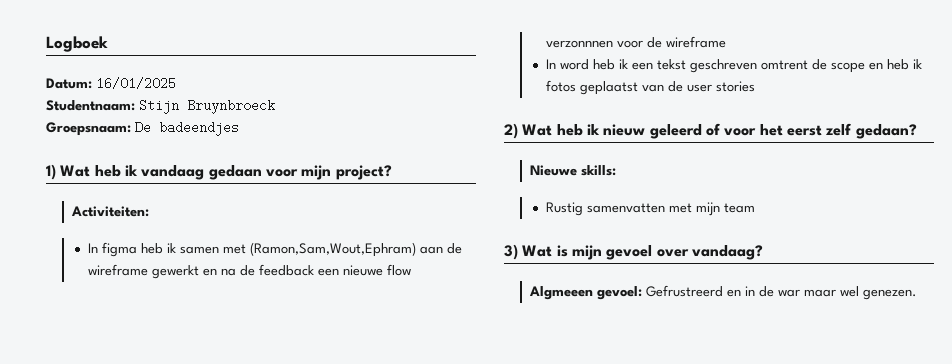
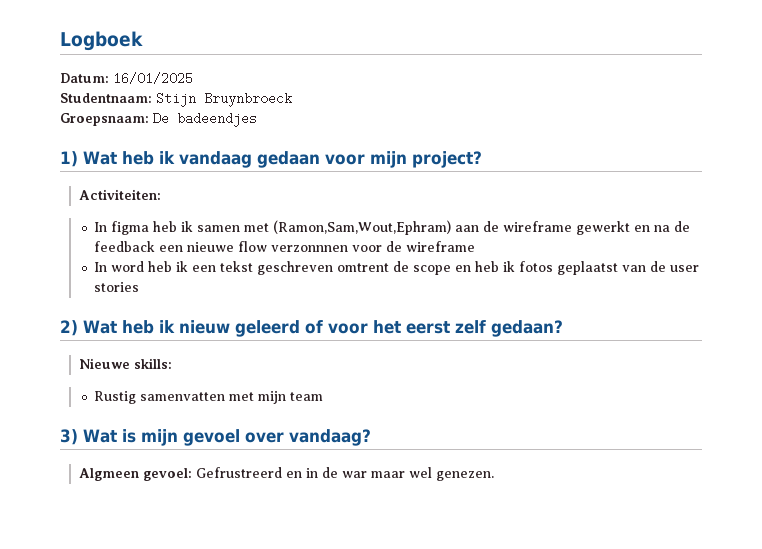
[528,286,593,300] Algmeeen -> [78,468,139,481] Algmeen

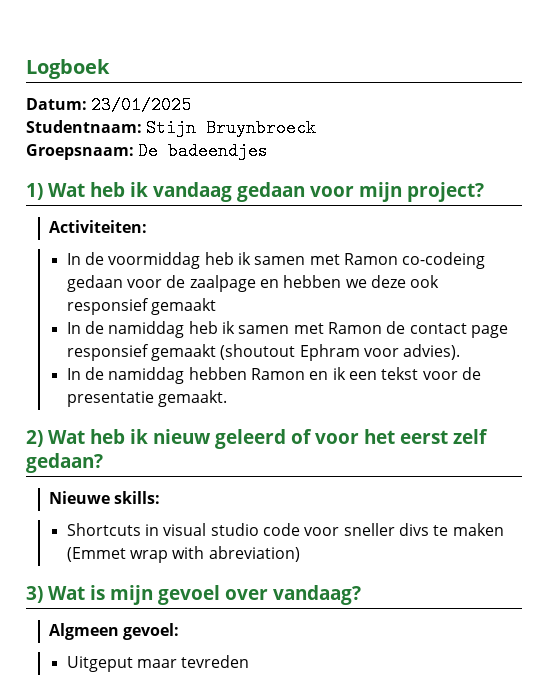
[113,72,193,85] 16/01/2025 -> [91,96,192,114] 23/01/2025
[111,220,691,235] [94,241,476,252] [94,261,700,275] [94,282,140,292] figma heb ik samen met (Ramon,Sam,Wout,Ephram) aan de wireframe gewerkt en na de feedback een nieuwe flow verzonnnen voor de wireframe // In word heb ik een tekst geschreven omtrent de scope en heb ik fotos geplaatst van de user stories -> [85,252,486,269] [66,275,440,292] [66,298,217,315] [66,321,508,338] [66,344,461,361] [66,367,481,384] [66,390,228,407] de voormiddag heb ik samen met Ramon co-codeing gedaan voor de zaalpage en hebben we deze ook responsief gemaakt // In de namiddag heb ik samen met Ramon de contact page responsief gemaakt (shoutout Ephram voor advies). // In de namiddag hebben Ramon en ik een tekst voor de presentatie gemaakt.
[94,391,324,404] Rustig samenvatten met mijn team -> [66,523,504,536] [66,546,300,563] Shortcuts in visual studio code voor sneller divs te maken (Emmet wrap with abreviation)
[195,467,494,481] Gefrustreerd en in de war maar wel genezen. -> [66,655,250,672] // Uitgeput maar tevreden

